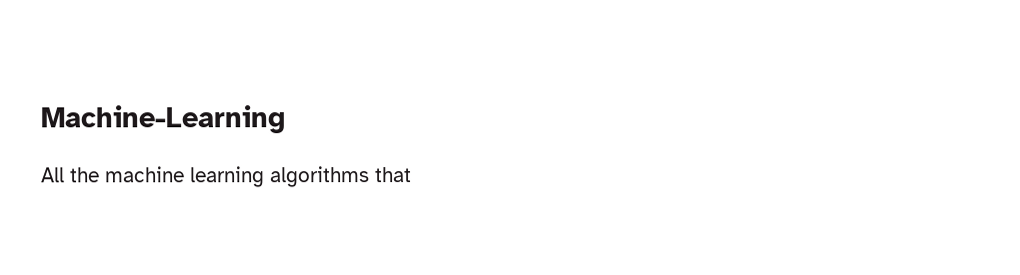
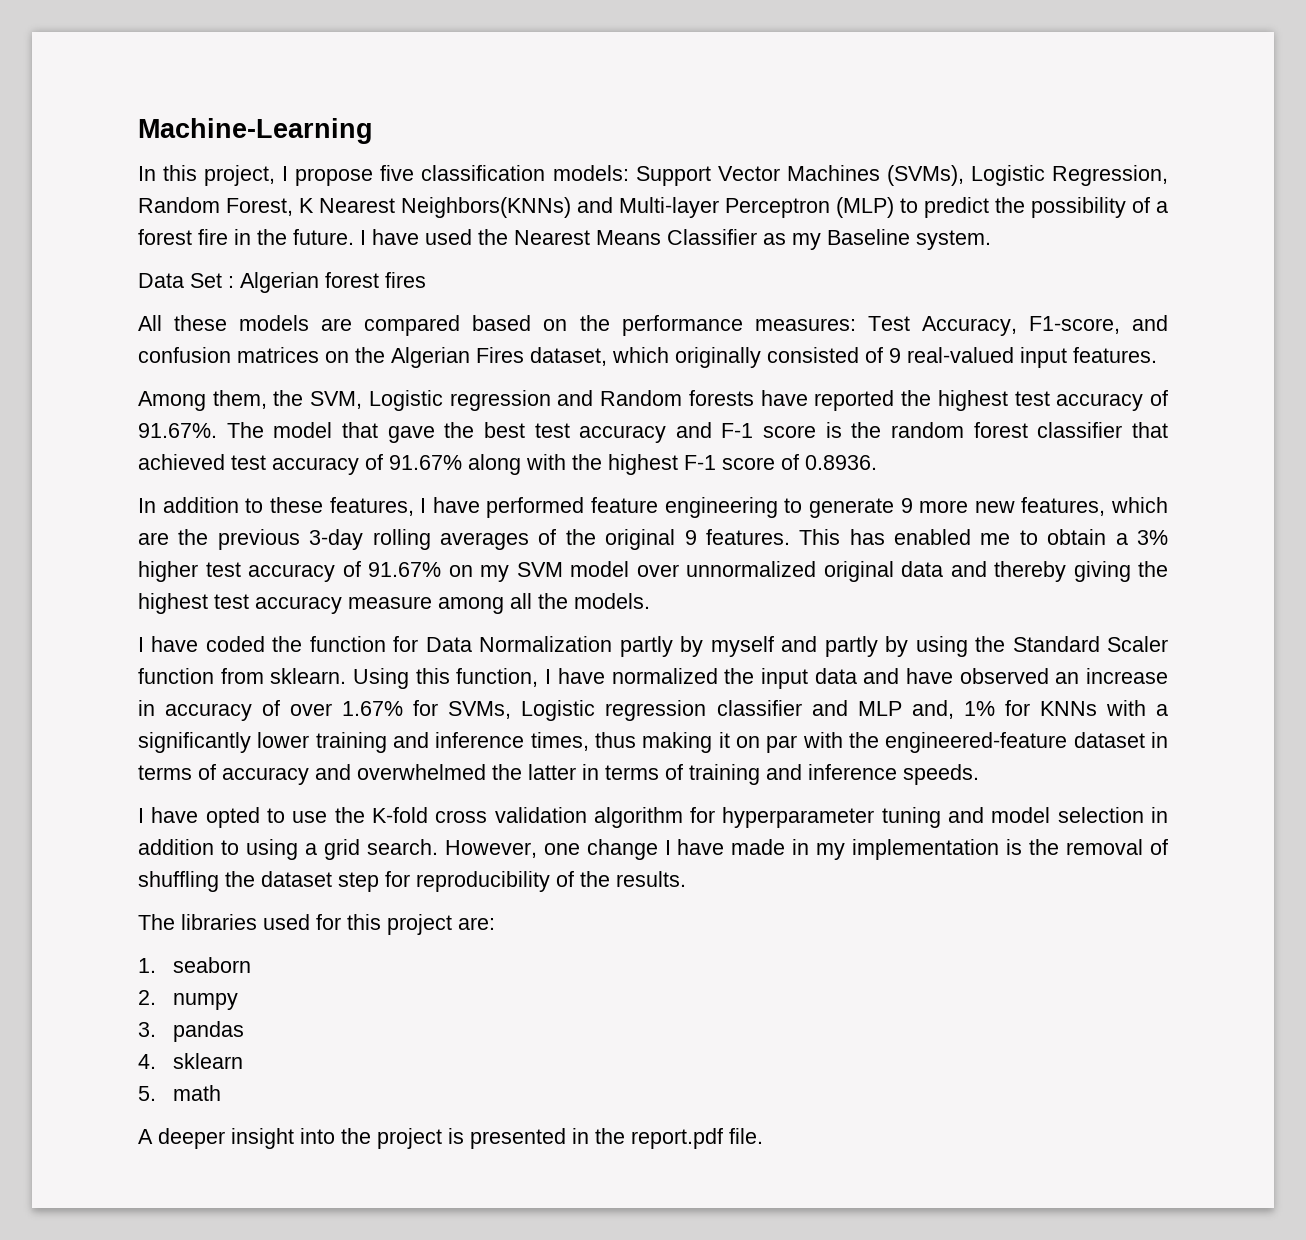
[41,166,412,188] All the machine learning algorithms that -> [138,165,1168,186] [138,197,1168,218] [138,229,991,250] [138,272,426,293] [138,315,1168,336] [138,347,1157,368] [138,390,1168,411] [138,422,1168,443] [138,454,877,475] [138,497,1168,518] [138,529,1169,550] [138,561,1168,582] [138,593,650,614] [138,636,1169,657] [138,668,1168,689] [138,700,1168,721] [138,732,1169,753] [138,764,979,785] [138,807,1168,828] [138,839,1169,860] [138,871,686,892] [138,914,495,935] [138,957,252,973] [138,990,239,1010] [138,1021,245,1042] [138,1053,244,1069] [138,1085,222,1101] [138,1128,763,1149] In this project, I propose five classification models: Support Vector Machines (SVMs), Logistic Regression, Random Forest, K Nearest Neighbors(KNNs) and Multi-layer Perceptron (MLP) to predict the possibility of a forest fire in the future. I have used the Nearest Means Classifier as my Baseline system. // Data Set : Algerian forest fires // All these models are compared based on the performance measures: Test Accuracy, F1-score, and confusion matrices on the Algerian Fires dataset, which originally consisted of 9 real-valued input features. // Among them, the SVM, Logistic regression and Random forests have reported the highest test accuracy of 91.67%. The model that gave the best test accuracy and F-1 score is the random forest classifier that achieved test accuracy of 91.67% along with the highest F-1 score of 0.8936. // In addition to these features, I have performed feature engineering to generate 9 more new features, which are the previous 3-day rolling averages of the original 9 features. This has enabled me to obtain a 3% higher test accuracy of 91.67% on my SVM model over unnormalized original data and thereby giving the highest test accuracy measure among all the models. // I have coded the function for Data Normalization partly by myself and partly by using the Standard Scaler function from sklearn. Using this function, I have normalized the input data and have observed an increase in accuracy of over 1.67% for SVMs, Logistic regression classifier and MLP and, 1% for KNNs with a significantly lower training and inference times, thus making it on par with the engineered-feature dataset in terms of accuracy and overwhelmed the latter in terms of training and inference speeds. // I have opted to use the K-fold cross validation algorithm for hyperparameter tuning and model selection in addition to using a grid search. However, one change I have made in my implementation is the removal of shuffling the dataset step for reproducibility of the results. // The libraries used for this project are: // 1. seaborn // 2. numpy // 3. pandas // 4. sklearn // 5. math // A deeper insight into the project is presented in the report.pdf file.

